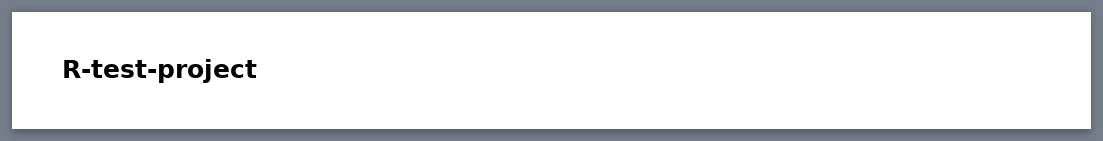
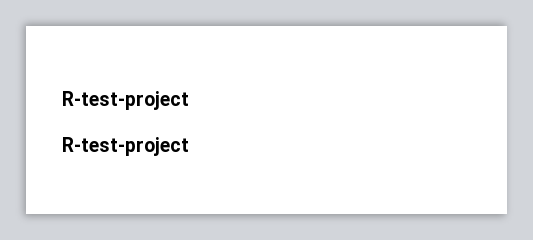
[62,59,257,83] R-test-project -> [62,91,189,110] [62,137,189,156] R-test-project // R-test-project

